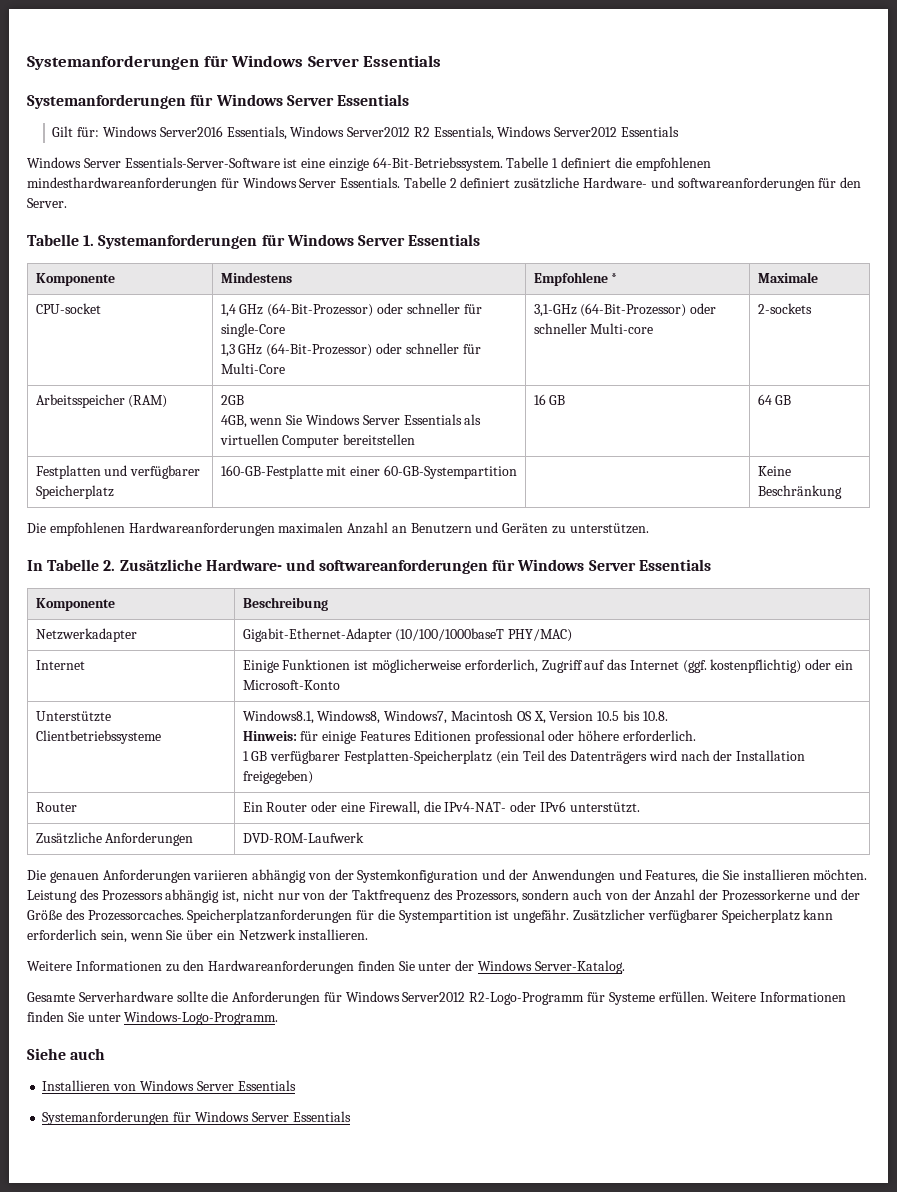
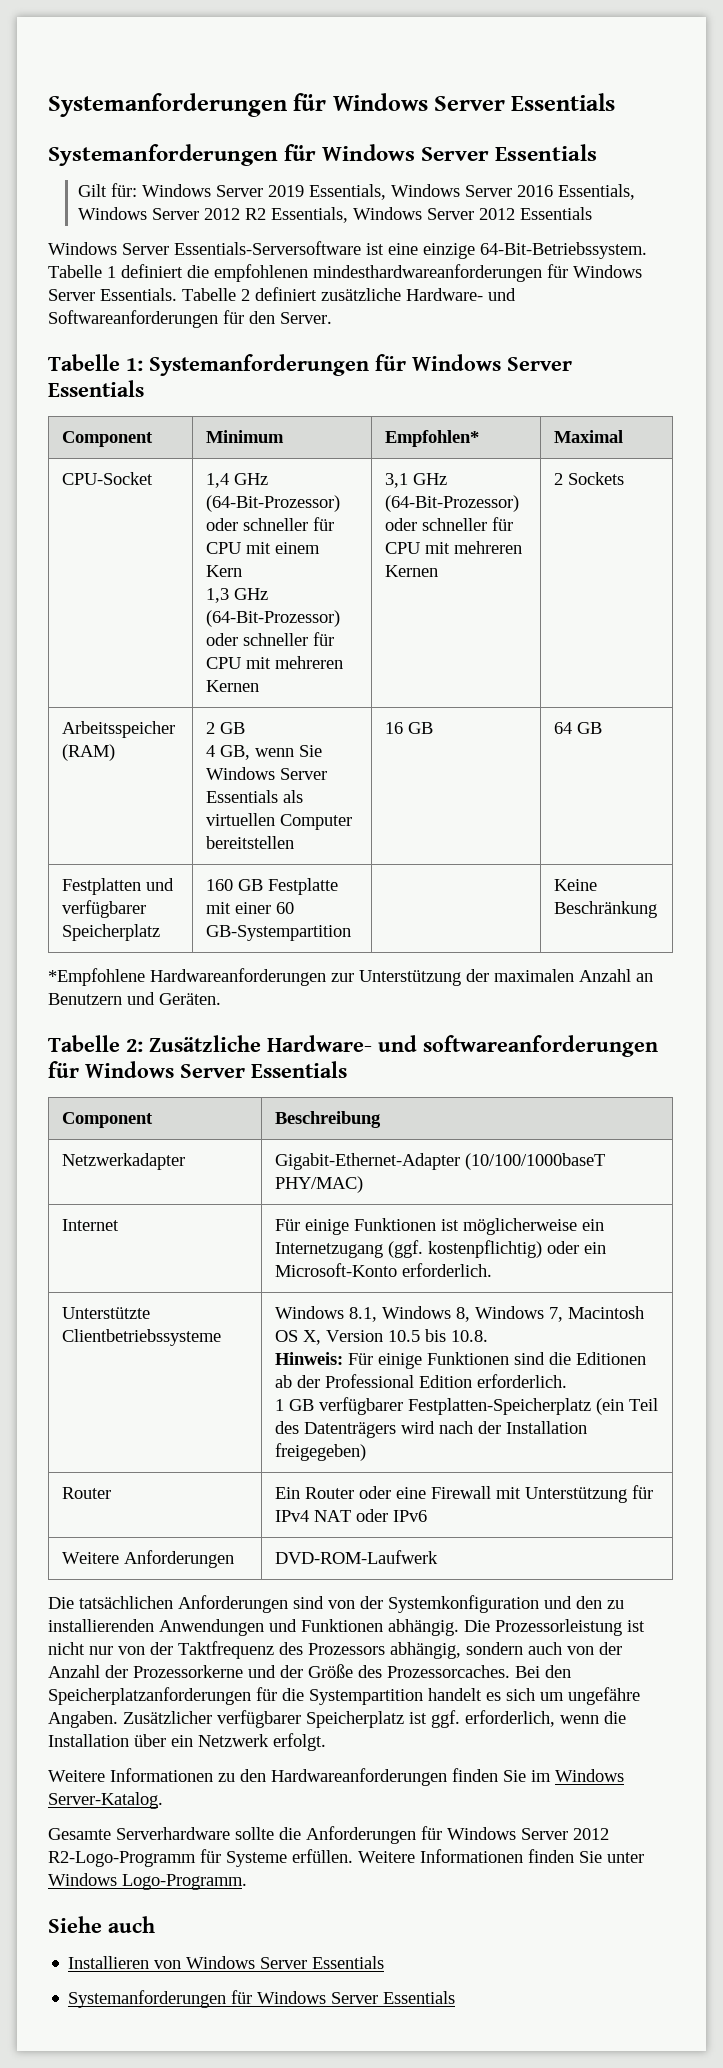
[159,126,411,140] Server2016 Essentials, Windows Server2012 -> [216,184,636,200] [78,207,241,220] Server 2019 Essentials, Windows Server 2016 Essentials, Windows Server 2012
[554,127,618,137] Server2012 -> [427,208,516,220] Server 2012
[124,157,280,168] Essentials-Server-Software -> [174,241,361,255] Essentials-Serversoftware
[677,177,815,191] softwareanforderungen -> [48,310,218,328] Softwareanforderungen
[83,234,481,249] [35,273,115,286] [220,272,292,283] [533,272,618,286] [757,272,818,283] [35,303,101,314] 1. Systemanforderungen für Windows Server Essentials // Komponente | Mindestens | Empfohlene * | Maximale // CPU-socket -> [126,354,572,376] [48,380,144,397] [61,431,153,447] [205,430,284,443] [384,430,479,447] [553,430,623,443] [61,472,153,485] 1: Systemanforderungen für Windows Server Essentials // Component | Minimum | Empfohlen* | Maximal // CPU-Socket
[220,323,285,337] single-Core -> [205,542,320,554] [205,565,242,577] CPU mit einem Kern
[220,363,285,374] [533,303,717,317] [533,323,654,334] [757,303,812,314] [35,394,168,408] [220,395,244,405] [220,415,247,428] Multi-Core | 3,1-GHz (64-Bit-Prozessor) oder schneller Multi-core | 2-sockets // Arbeitsspeicher (RAM) | 2GB // 4GB, -> [205,656,343,669] [205,680,259,692] [384,473,447,488] [384,495,519,512] [384,517,513,531] [384,541,522,554] [384,565,438,577] [553,472,624,485] [61,721,175,738] [61,744,115,761] [205,722,245,734] [205,745,250,760] CPU mit mehreren Kernen | 3,1 GHz (64-Bit-Prozessor) oder schneller für CPU mit mehreren Kernen | 2 Sockets // Arbeitsspeicher (RAM) | 2 GB // 4 GB,
[220,465,517,479] [757,466,791,476] [757,485,842,499] [27,522,275,536] 160-GB-Festplatte mit einer 60-GB-Systempartition | | Keine Beschränkung // Die empfohlenen Hardwareanforderungen -> [205,878,338,895] [205,902,294,914] [205,925,351,941] [553,879,597,891] [553,901,657,918] [48,968,489,986] 160 GB Festplatte mit einer 60 GB-Systempartition | | Keine Beschränkung // *Empfohlene Hardwareanforderungen zur Unterstützung der
[502,523,649,534] [27,559,116,571] Geräten zu unterstützen. // In Tabelle 2. -> [159,993,221,1005] [48,1035,143,1052] Geräten. // Tabelle 2:
[35,598,115,611] Komponente -> [61,1112,153,1128] Component
[242,660,279,673] Einige -> [274,1219,349,1235] Für einige
[464,659,679,673] erforderlich, Zugriff auf das Internet -> [581,1219,604,1231] [274,1242,383,1258] ein Internetzugang
(340, 685) none -> [401,1263,492,1277] erforderlich.
[242,710,448,724] Windows8.1, Windows8, Windows7, -> [274,1306,563,1322] Windows 8.1, Windows 8, Windows 7,
[300,730,620,744] für einige Features Editionen professional oder höhere -> [347,1352,646,1369] [274,1374,472,1388] Für einige Funktionen sind die Editionen ab der Professional Edition
[368,801,507,815] Firewall, die IPv4-NAT- -> [430,1485,653,1503] [274,1510,351,1522] Firewall mit Unterstützung für IPv4 NAT
[569,802,640,813] [35,832,102,844] unterstützt. // Zusätzliche -> [61,1552,119,1564] // Weitere
[49,869,868,883] [27,889,240,903] genauen Anforderungen variieren abhängig von der Systemkonfiguration und der Anwendungen und Features, die Sie installieren möchten. Leistung des Prozessors abhängig ist, -> [79,1595,624,1613] [48,1619,645,1636] tatsächlichen Anforderungen sind von der Systemkonfiguration und den zu installierenden Anwendungen und Funktionen abhängig. Die Prozessorleistung ist
[455,890,519,903] Prozessors, -> [308,1642,461,1659] Prozessors abhängig,
(184, 915) none -> [515,1665,571,1678] Bei den
[495,909,834,923] [27,929,183,943] ist ungefähr. Zusätzlicher verfügbarer Speicherplatz kann erforderlich sein, wenn Sie -> [428,1687,640,1705] [48,1710,626,1728] [48,1734,129,1747] handelt es sich um ungefähre Angaben. Zusätzlicher verfügbarer Speicherplatz ist ggf. erforderlich, wenn die Installation
[298,929,369,940] installieren. -> [273,1733,326,1751] erfolgt.
[418,960,475,971] unter der -> [531,1770,551,1782] im
[402,992,466,1002] Server2012 -> [521,1828,609,1840] Server 2012
[124,1011,279,1025] Windows-Logo-Programm. -> [48,1873,247,1890] Windows Logo-Programm.

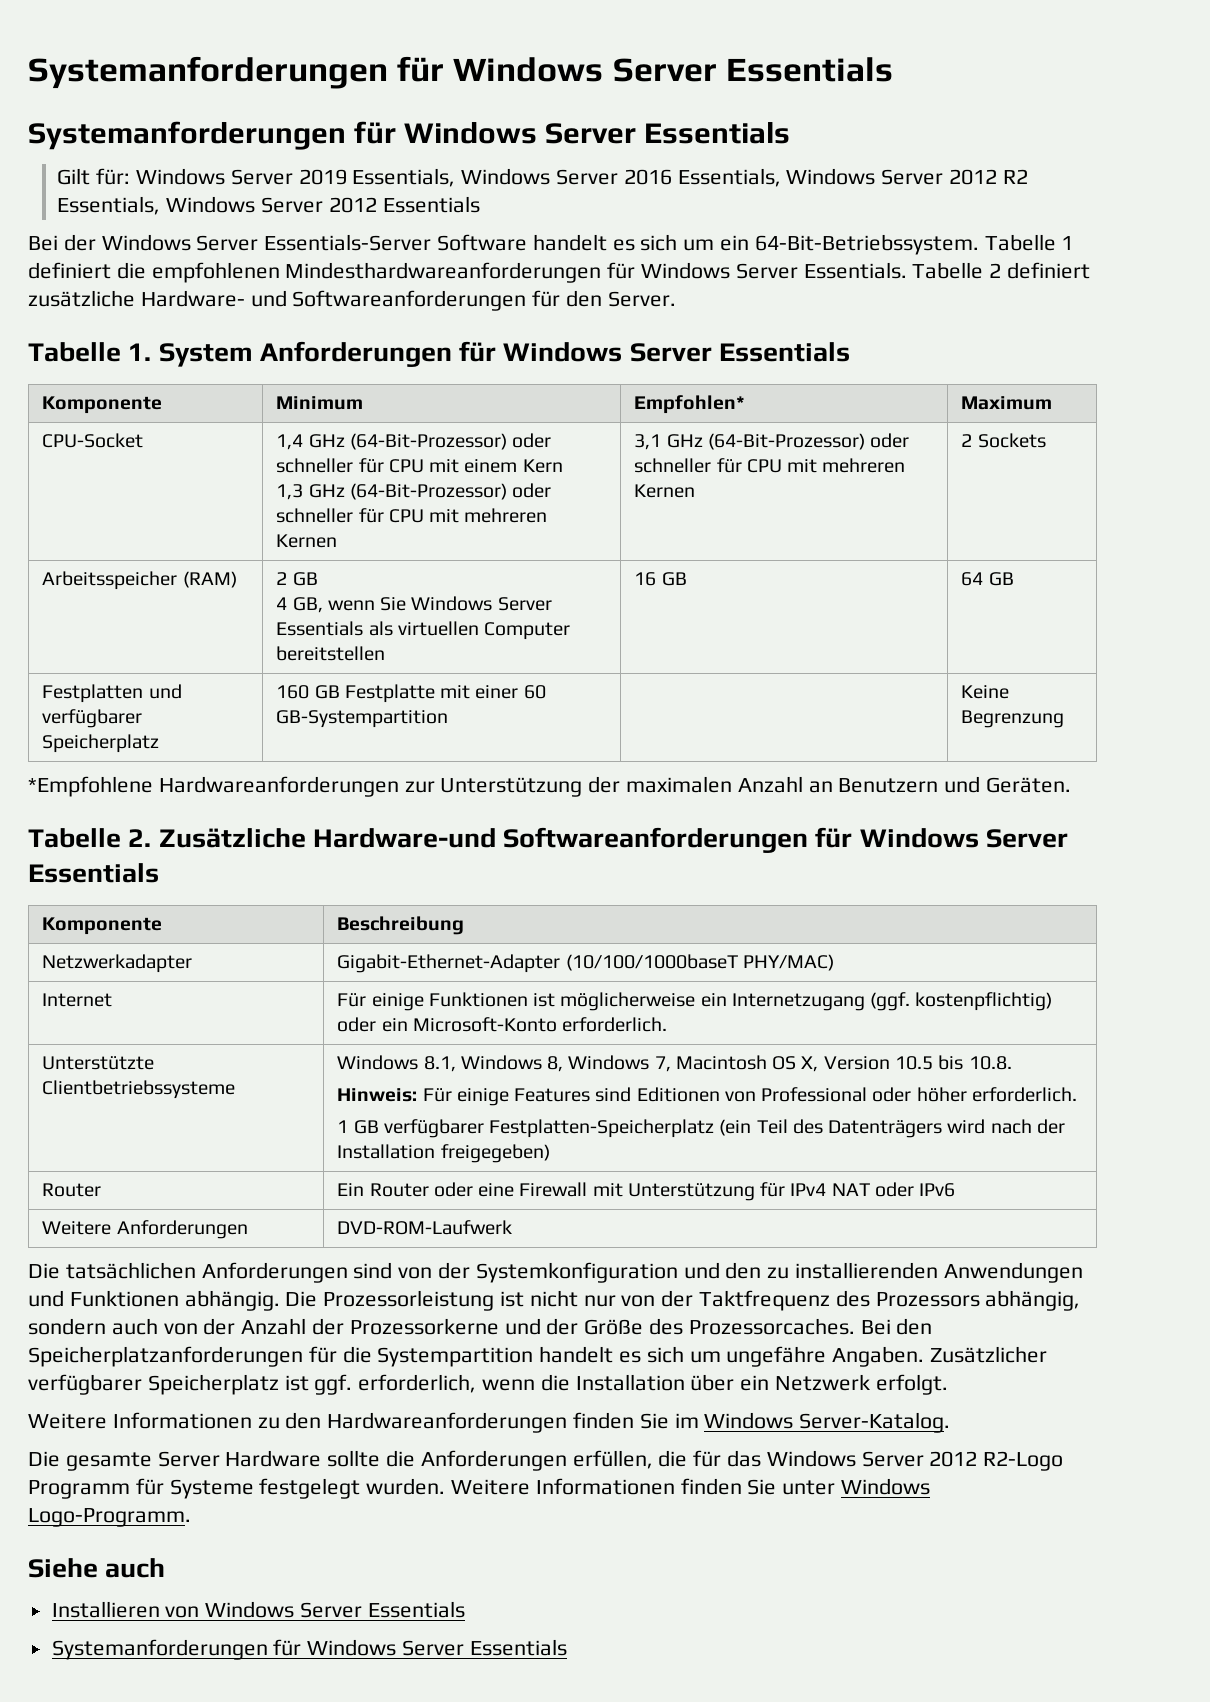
[48,241,475,259] Windows Server Essentials-Serversoftware ist eine einzige -> [28,234,750,251] Bei der Windows Server Essentials-Server Software handelt es sich um ein
[313,264,542,282] mindesthardwareanforderungen -> [285,262,602,283] Mindesthardwareanforderungen
[126,354,572,376] [48,380,144,397] [61,431,153,447] 1: Systemanforderungen für Windows Server Essentials // Component -> [128,341,851,367] [42,396,163,414] 1. System Anforderungen für Windows Server Essentials // Komponente
[553,430,623,443] Maximal -> [961,396,1053,410] Maximum
[553,901,657,918] Beschränkung -> [961,710,1065,728] Begrenzung
[126,1035,658,1057] [48,1061,347,1078] [61,1112,153,1128] 2: Zusätzliche Hardware- und softwareanforderungen für Windows Server Essentials // Component -> [128,827,1069,853] [28,863,159,883] [42,917,163,935] 2. Zusätzliche Hardware-und Softwareanforderungen für Windows Server Essentials // Komponente
[426,1352,646,1365] [274,1374,472,1388] Funktionen sind die Editionen ab der Professional Edition -> [514,1087,967,1102] Features sind Editionen von Professional oder höher
[48,1826,609,1844] [48,1849,353,1867] Gesamte Serverhardware sollte die Anforderungen für Windows Server 2012 R2-Logo-Programm für Systeme erfüllen. -> [28,1450,1064,1471] [28,1478,446,1499] Die gesamte Server Hardware sollte die Anforderungen erfüllen, die für das Windows Server 2012 R2-Logo Programm für Systeme festgelegt wurden.

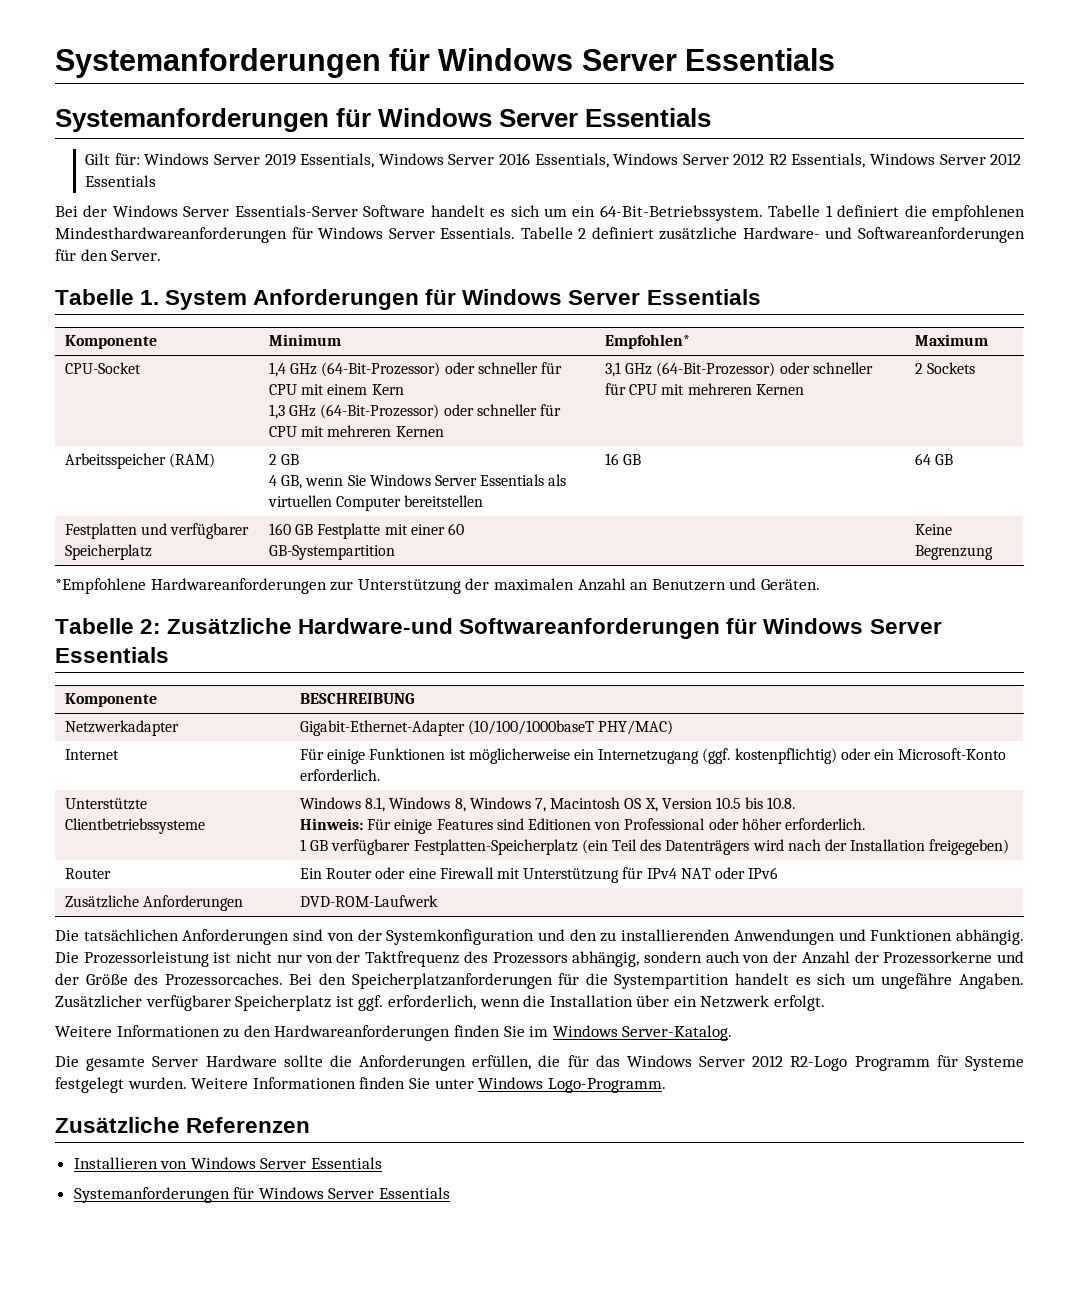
[128,829,152,847] 2. -> [140,619,162,634] 2:
[337,916,465,935] Beschreibung -> [300,693,415,704] BESCHREIBUNG
[42,1221,112,1235] Weitere -> [65,895,140,908] Zusätzliche
[28,1558,166,1578] Siehe auch -> [55,1117,311,1133] Zusätzliche Referenzen

